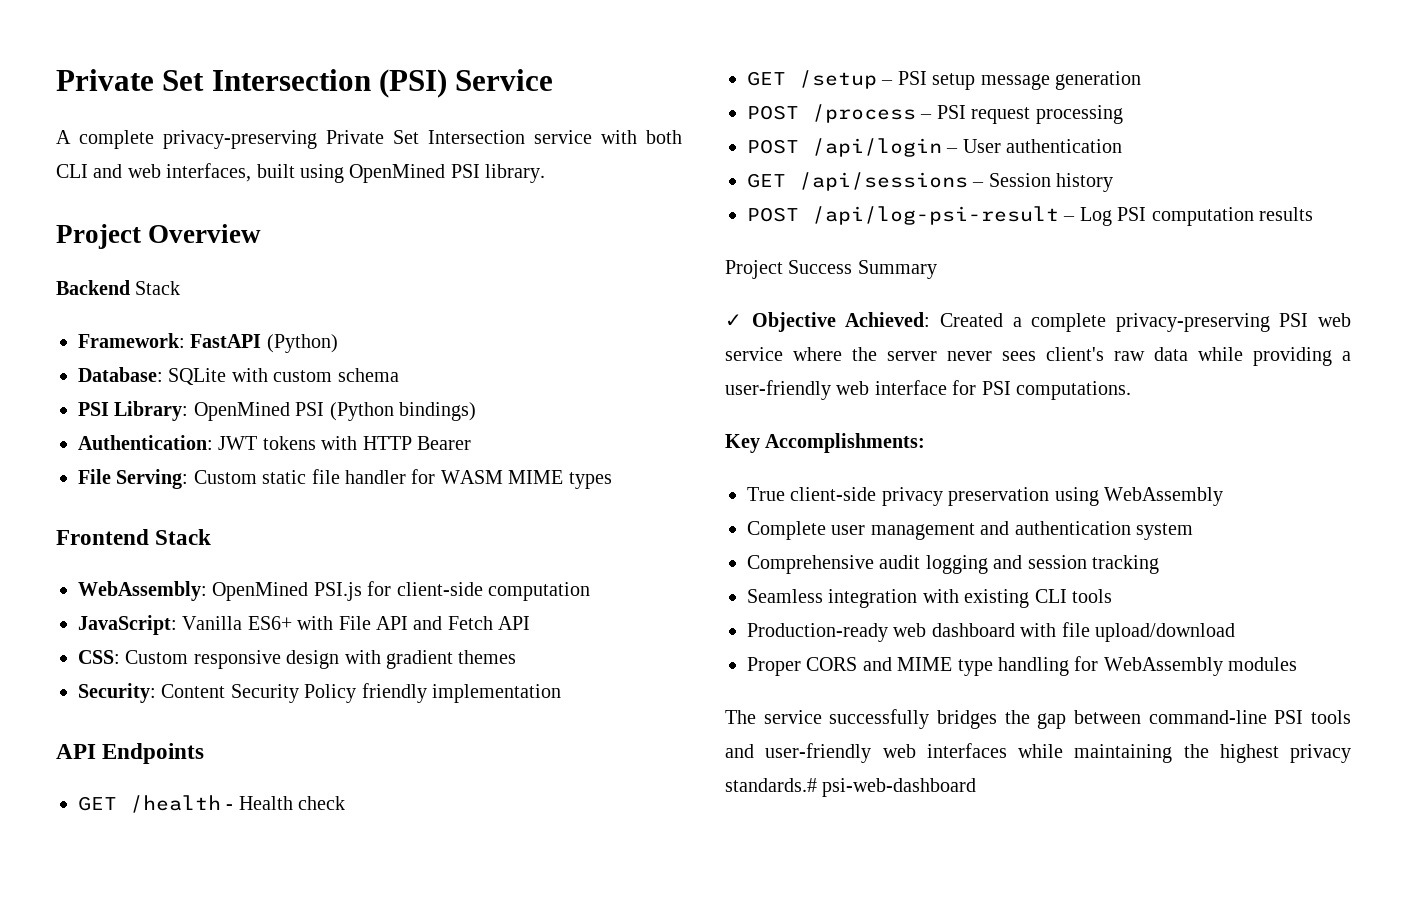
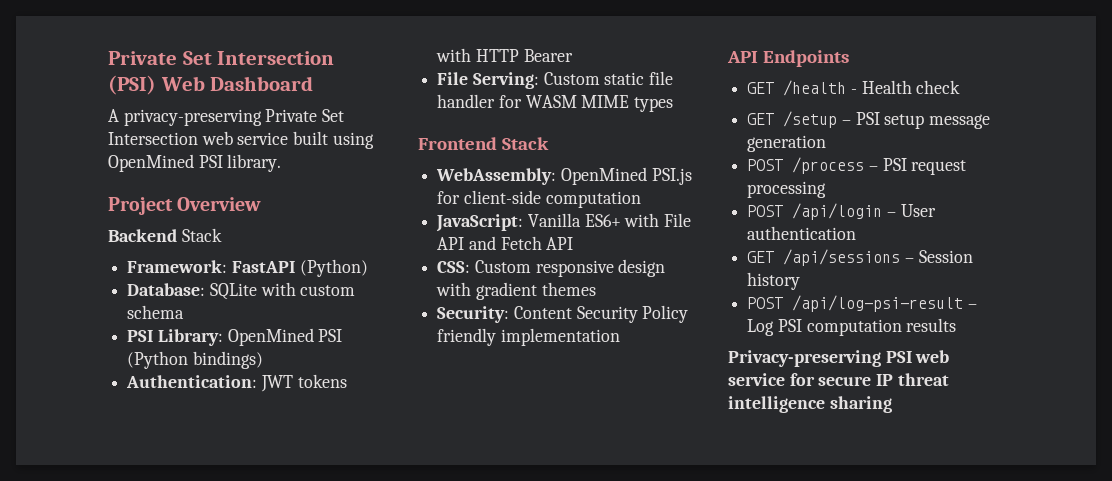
[455,69,554,91] Service -> [160,76,314,91] Web Dashboard
[79,130,154,149] complete -> (119, 115) none
[534,130,682,144] [56,163,252,182] service with both CLI and web interfaces, -> [201,131,289,145] web service
[725,260,937,279] [725,312,1351,332] [725,347,1351,366] [725,380,1131,400] [725,433,926,453] [747,487,1223,506] [747,521,1193,540] [747,555,1159,574] [747,589,1112,608] [747,622,1235,642] [747,656,1298,676] [725,709,1351,729] [725,743,1351,763] [725,778,977,797] Project Success Summary // ✓ Objective Achieved: Created a complete privacy-preserving PSI web service where the server never sees client's raw data while providing a user-friendly web interface for PSI computations. // Key Accomplishments: // True client-side privacy preservation using WebAssembly // Complete user management and authentication system // Comprehensive audit logging and session tracking // Seamless integration with existing CLI tools // Production-ready web dashboard with file upload/download // Proper CORS and MIME type handling for WebAssembly modules // The service successfully bridges the gap between command-line PSI tools and user-friendly web interfaces while maintaining the highest privacy standards.# psi-web-dashboard -> [728,350,950,367] [728,373,949,386] [728,396,892,413] Privacy-preserving PSI web service for secure IP threat intelligence sharing

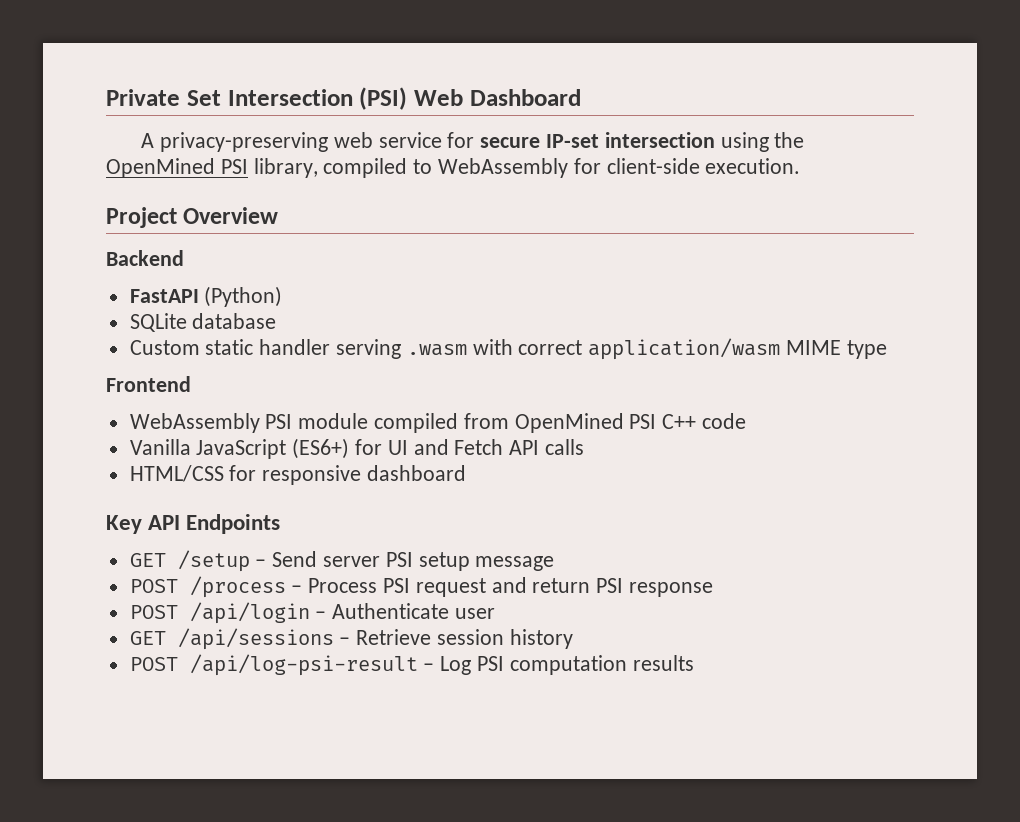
[265,109,345,122] [108,131,374,149] [108,154,282,172] Private Set Intersection web service built using OpenMined PSI library. -> [333,132,805,152] [106,158,801,178] web service for secure IP-set intersection using the OpenMined PSI library, compiled to WebAssembly for client-side execution.
[181,228,222,242] [127,260,228,273] Stack // Framework: -> (184, 258) //
[127,282,356,300] [127,305,185,319] [127,328,343,346] [127,351,263,369] [126,374,347,392] [436,48,573,62] [437,71,674,89] [437,94,674,112] [418,137,549,150] [436,167,692,185] [437,190,641,208] [436,213,692,232] [437,236,574,250] [437,259,666,277] [436,282,596,300] [437,305,689,323] [437,328,620,346] [727,50,849,67] [747,80,961,96] Database: SQLite with custom schema // PSI Library: OpenMined PSI (Python bindings) // Authentication: JWT tokens with HTTP Bearer // File Serving: Custom static file handler for WASM MIME types // Frontend Stack // WebAssembly: OpenMined PSI.js for client-side computation // JavaScript: Vanilla ES6+ with File API and Fetch API // CSS: Custom responsive design with gradient themes // Security: Content Security Policy friendly implementation // API Endpoints // GET /health - Health check -> [129,313,277,332] [129,338,887,360] [106,376,191,392] [129,413,747,433] [129,438,585,459] [129,465,467,485] [106,514,281,534] SQLite database // Custom static handler serving .wasm with correct application/wasm MIME type // Frontend // WebAssembly PSI module compiled from OpenMined PSI C++ code // Vanilla JavaScript (ES6+) for UI and Fetch API calls // HTML/CSS for responsive dashboard // Key API Endpoints
(851, 122) none -> [272,551,381,567] Send server
[747,135,827,152] generation -> (555, 563) none
(878, 168) none -> [308,578,378,593] Process
[747,181,827,198] processing -> [491,577,714,597] and return PSI response
[900,204,936,217] [747,226,857,240] User authentication -> [332,603,496,619] Authenticate user
[918,250,973,263] Session -> [356,629,505,645] Retrieve session
[728,350,950,367] [728,373,949,386] [728,396,892,413] // Privacy-preserving PSI web service for secure IP threat intelligence sharing -> (694, 663) none

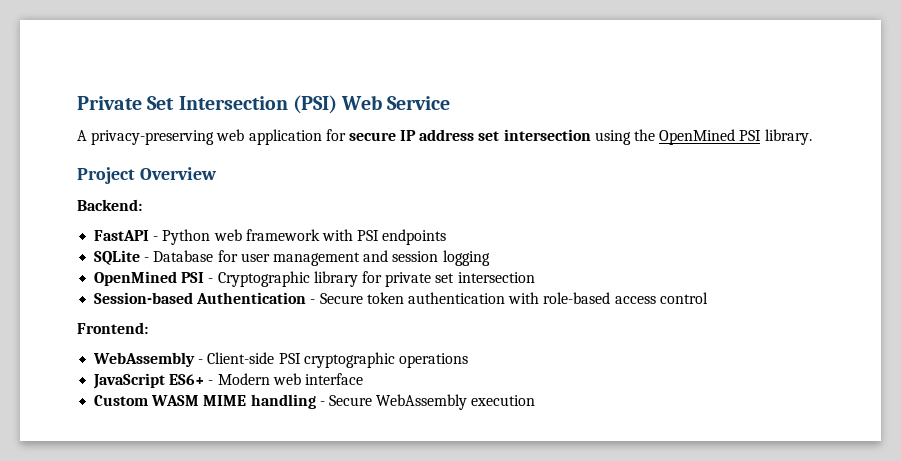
[469,89,581,106] Dashboard -> [387,96,451,110] Service
[378,132,442,148] service -> [248,129,322,145] application
[545,134,599,148] IP-set -> [400,129,500,141] IP address set
[253,158,801,178] library, compiled to WebAssembly for client-side execution. -> [764,129,812,145] library.
[106,250,184,266] Backend -> [77,199,142,211] Backend:
[204,286,283,307] [129,313,277,332] [129,338,887,360] [106,376,191,392] [129,413,747,433] [129,438,585,459] [129,465,467,485] [106,514,281,534] [129,550,555,572] [129,576,714,598] [129,602,496,624] [129,628,573,650] [129,654,694,676] (Python) // SQLite database // Custom static handler serving .wasm with correct application/wasm MIME type // Frontend // WebAssembly PSI module compiled from OpenMined PSI C++ code // Vanilla JavaScript (ES6+) for UI and Fetch API calls // HTML/CSS for responsive dashboard // Key API Endpoints // GET /setup – Send server PSI setup message // POST /process – Process PSI request and return PSI response // POST /api/login – Authenticate user // GET /api/sessions – Retrieve session history // POST /api/log-psi-result – Log PSI computation results -> [153,229,447,245] [94,250,490,266] [94,271,535,287] [94,292,708,304] [77,322,148,334] [93,352,468,368] [93,373,363,389] [94,394,536,410] - Python web framework with PSI endpoints // SQLite - Database for user management and session logging // OpenMined PSI - Cryptographic library for private set intersection // Session-based Authentication - Secure token authentication with role-based access control // Frontend: // WebAssembly - Client-side PSI cryptographic operations // JavaScript ES6+ - Modern web interface // Custom WASM MIME handling - Secure WebAssembly execution

